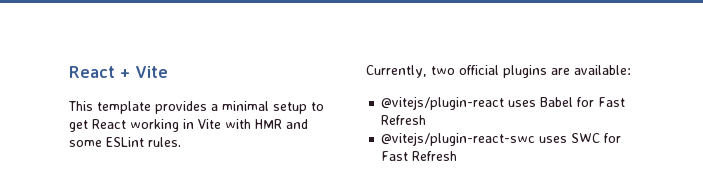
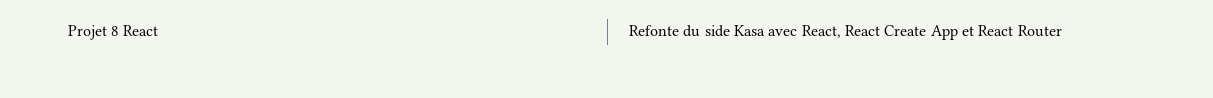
[69,66,168,78] [68,101,324,114] [69,119,308,132] [69,137,181,147] [366,65,631,78] [381,96,626,110] [381,115,427,125] [381,132,622,146] [381,151,458,161] React + Vite // This template provides a minimal setup to get React working in Vite with HMR and some ESLint rules. // Currently, two official plugins are available: // @vitejs/plugin-react uses Babel for Fast Refresh // @vitejs/plugin-react-swc uses SWC for Fast Refresh -> [68,25,158,40] [629,25,1062,40] Projet 8 React // Refonte du side Kasa avec React, React Create App et React Router

